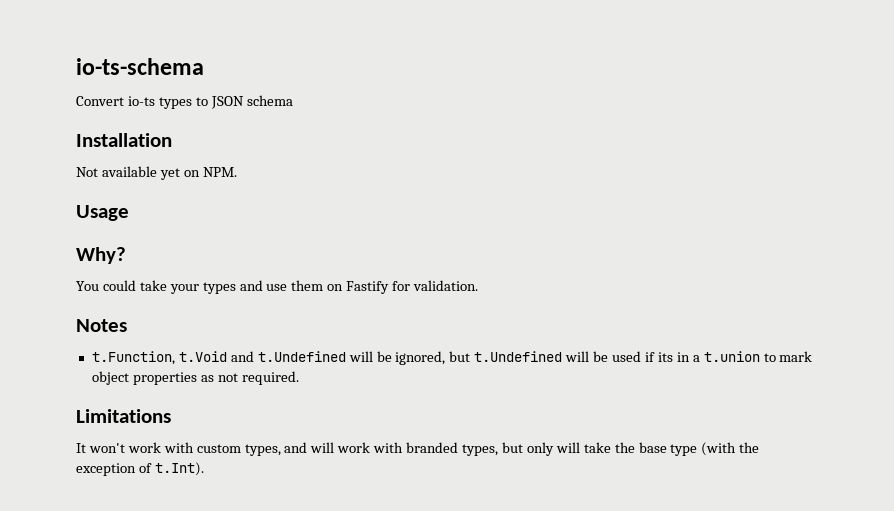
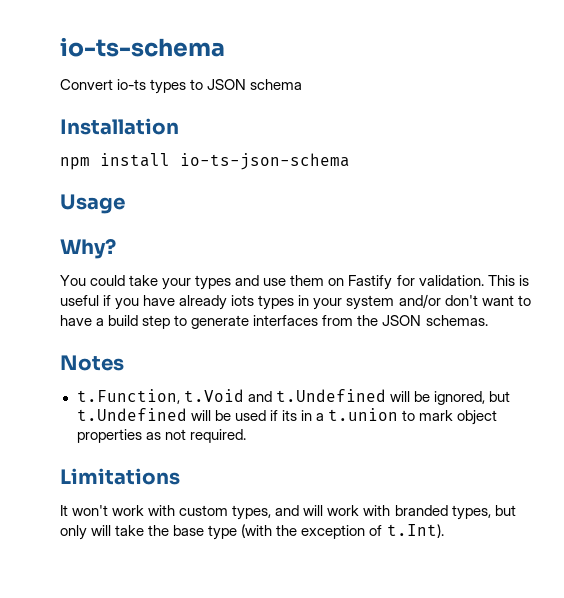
[76,166,237,180] Not available yet on NPM. -> [60,153,350,170] npm install io-ts-json-schema
(479, 285) none -> [487,275,529,286] [60,294,531,310] [60,315,488,329] This is useful if you have already iots types in your system and/or don't want to have a build step to generate interfaces from the JSON schemas.

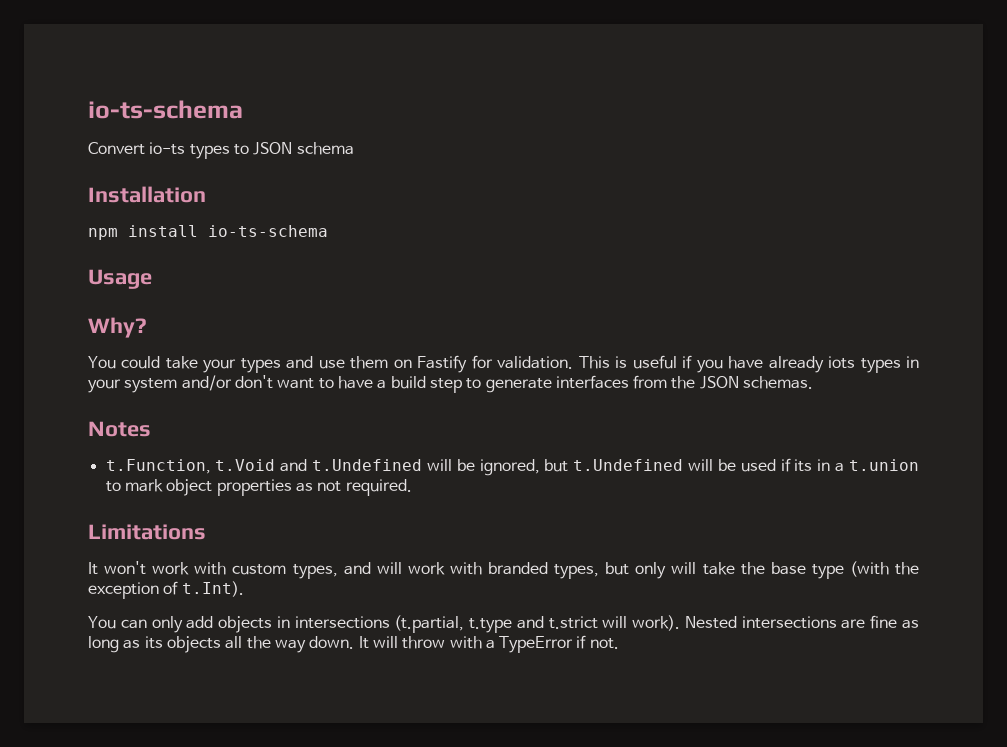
[180,153,350,170] io-ts-json-schema -> [208,225,328,237] io-ts-schema
(444, 531) none -> [88,615,919,633] [88,635,619,653] // You can only add objects in intersections (t.partial, t.type and t.strict will work). Nested intersections are fine as long as its objects all the way down. It will throw with a TypeError if not.

